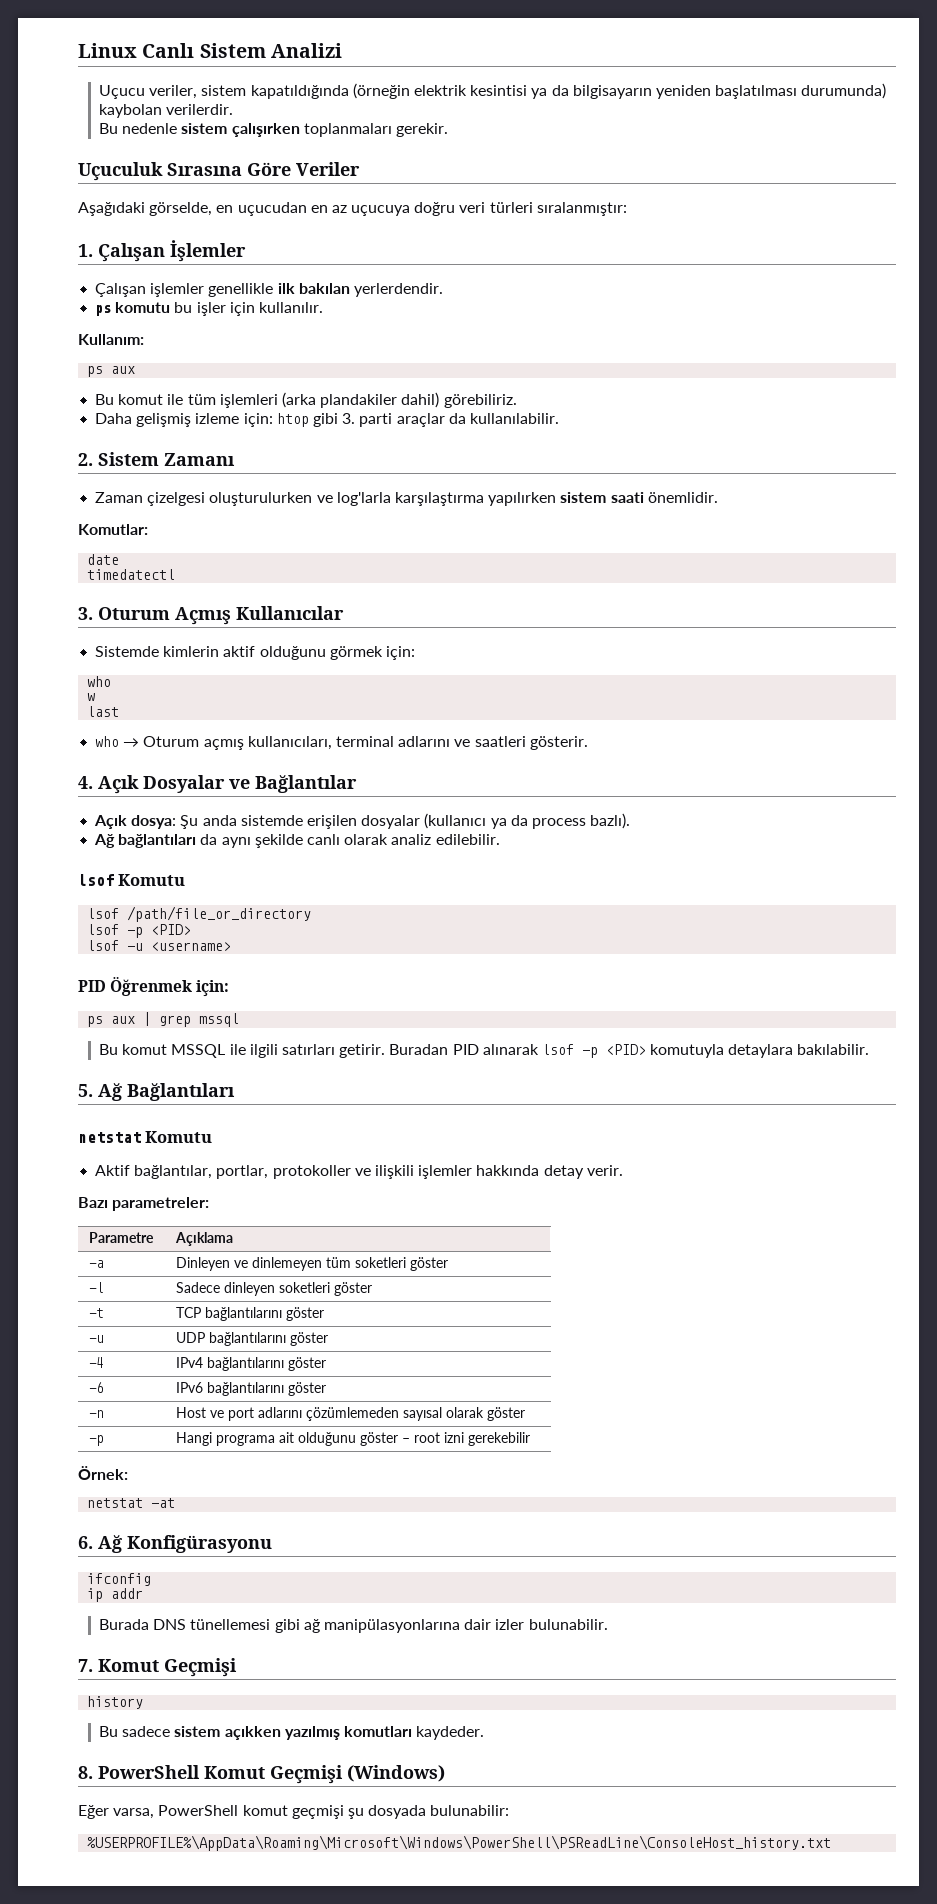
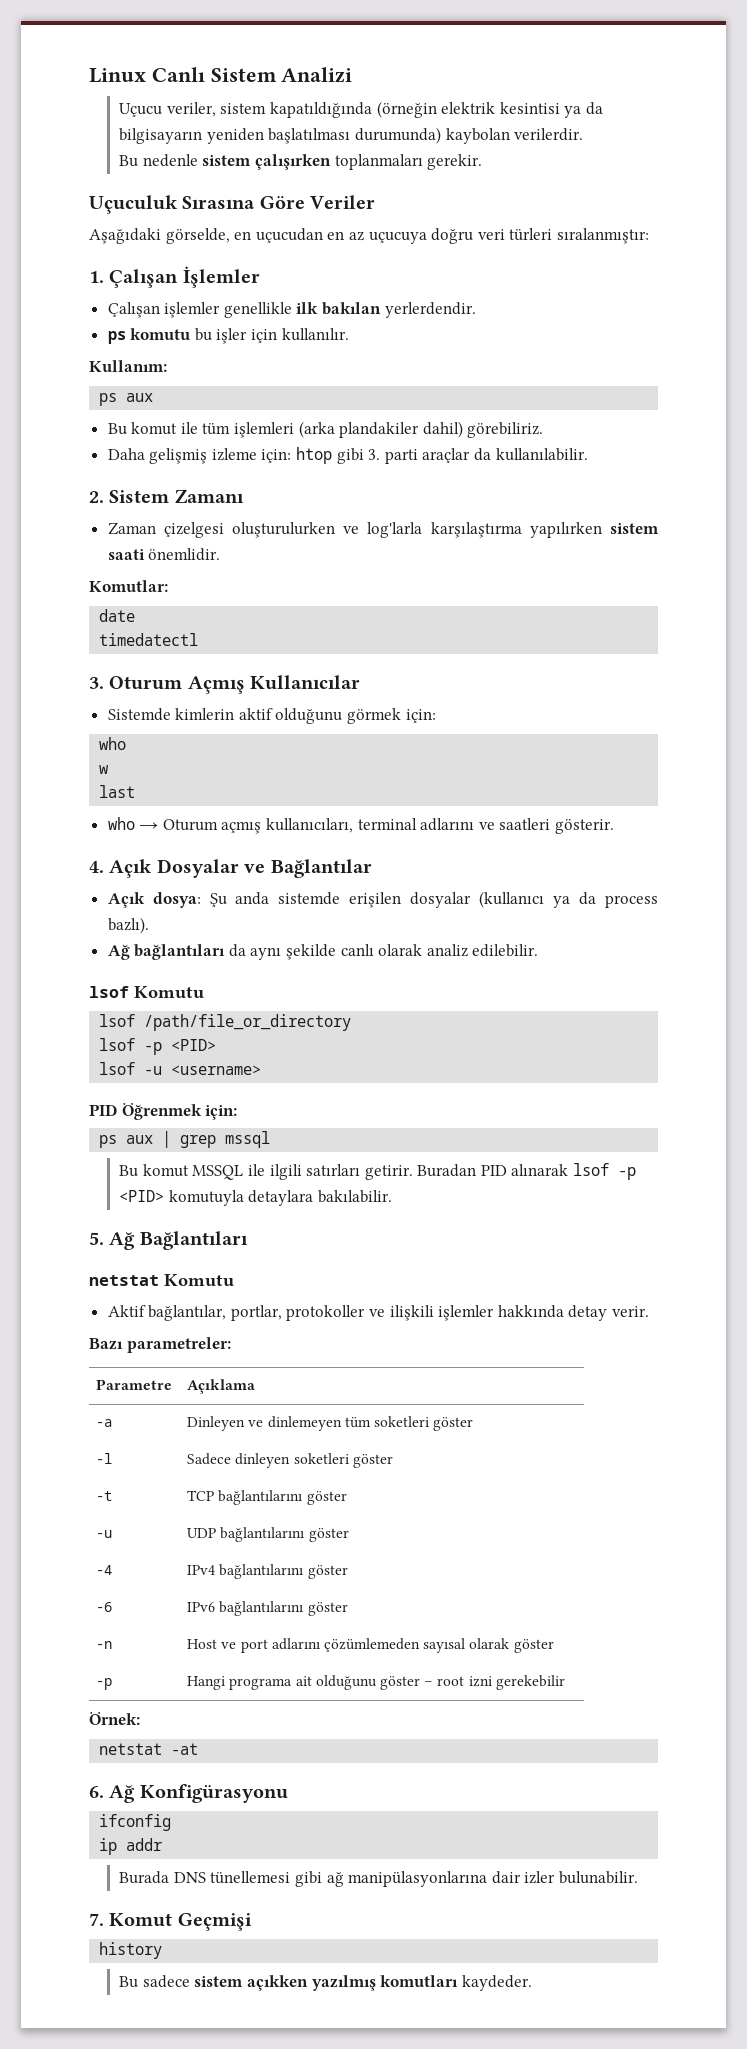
[78,1765,445,1784] [78,1805,510,1819] [87,1835,832,1851] // 8. PowerShell Komut Geçmişi (Windows) // Eğer varsa, PowerShell komut geçmişi şu dosyada bulunabilir: // %USERPROFILE%\AppData\Roaming\Microsoft\Windows\PowerShell\PSReadLine\ConsoleHost_history.txt -> (532, 1983) none

